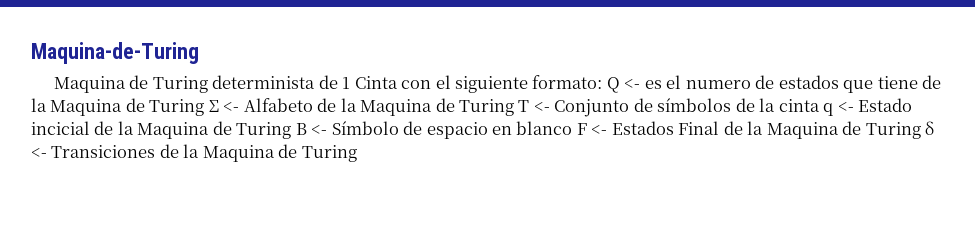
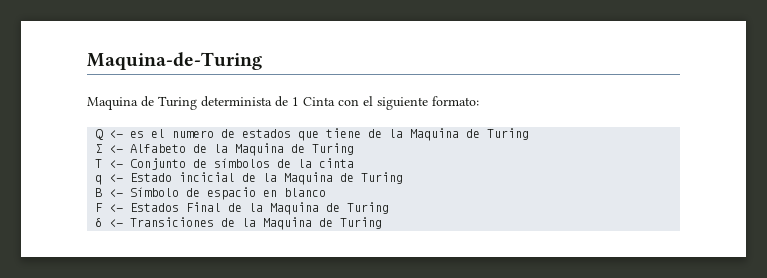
(603, 82) none -> (479, 101) //
(205, 107) none -> (530, 134) //
(515, 107) none -> (355, 149) //
(820, 105) none -> (355, 163) //
(292, 130) none -> (404, 178) //
(573, 128) none -> (327, 192) //
(921, 130) none -> (390, 208) //

